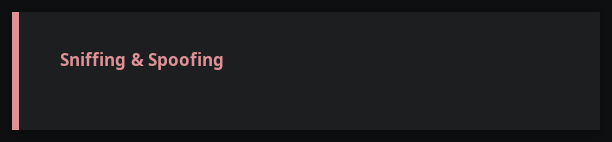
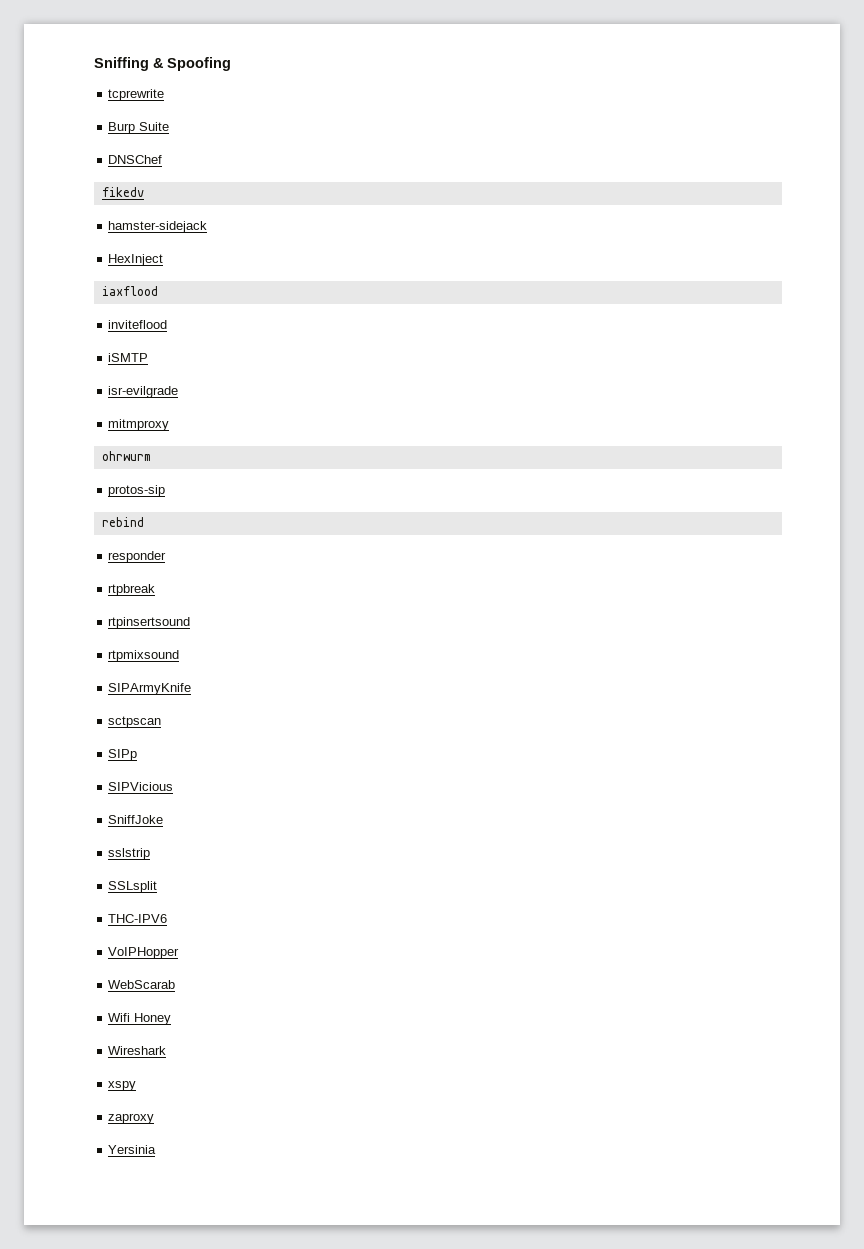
(225, 61) none -> [108,89,165,101] [108,122,170,134] [108,155,163,164] [101,187,144,197] [108,221,208,233] [108,254,164,266] [101,286,158,296] [108,320,168,329] [108,353,149,362] [108,386,179,398] [108,419,170,431] [101,451,151,461] [108,485,166,497] [101,517,144,527] [108,551,167,563] [108,584,156,596] [108,617,191,629] [108,650,180,662] [108,683,192,695] [108,716,162,728] [108,749,138,761] [108,782,174,791] [108,815,164,824] [108,848,151,860] [108,881,158,893] [108,914,168,923] [108,947,180,959] [108,980,176,989] [108,1013,172,1025] [108,1046,167,1055] [108,1081,137,1091] [108,1113,155,1124] [108,1145,157,1154] // tcprewrite // Burp Suite // DNSChef // fikedv // hamster-sidejack // HexInject // iaxflood // inviteflood // iSMTP // isr-evilgrade // mitmproxy // ohrwurm // protos-sip // rebind // responder // rtpbreak // rtpinsertsound // rtpmixsound // SIPArmyKnife // sctpscan // SIPp // SIPVicious // SniffJoke // sslstrip // SSLsplit // THC-IPV6 // VoIPHopper // WebScarab // Wifi Honey // Wireshark // xspy // zaproxy // Yersinia

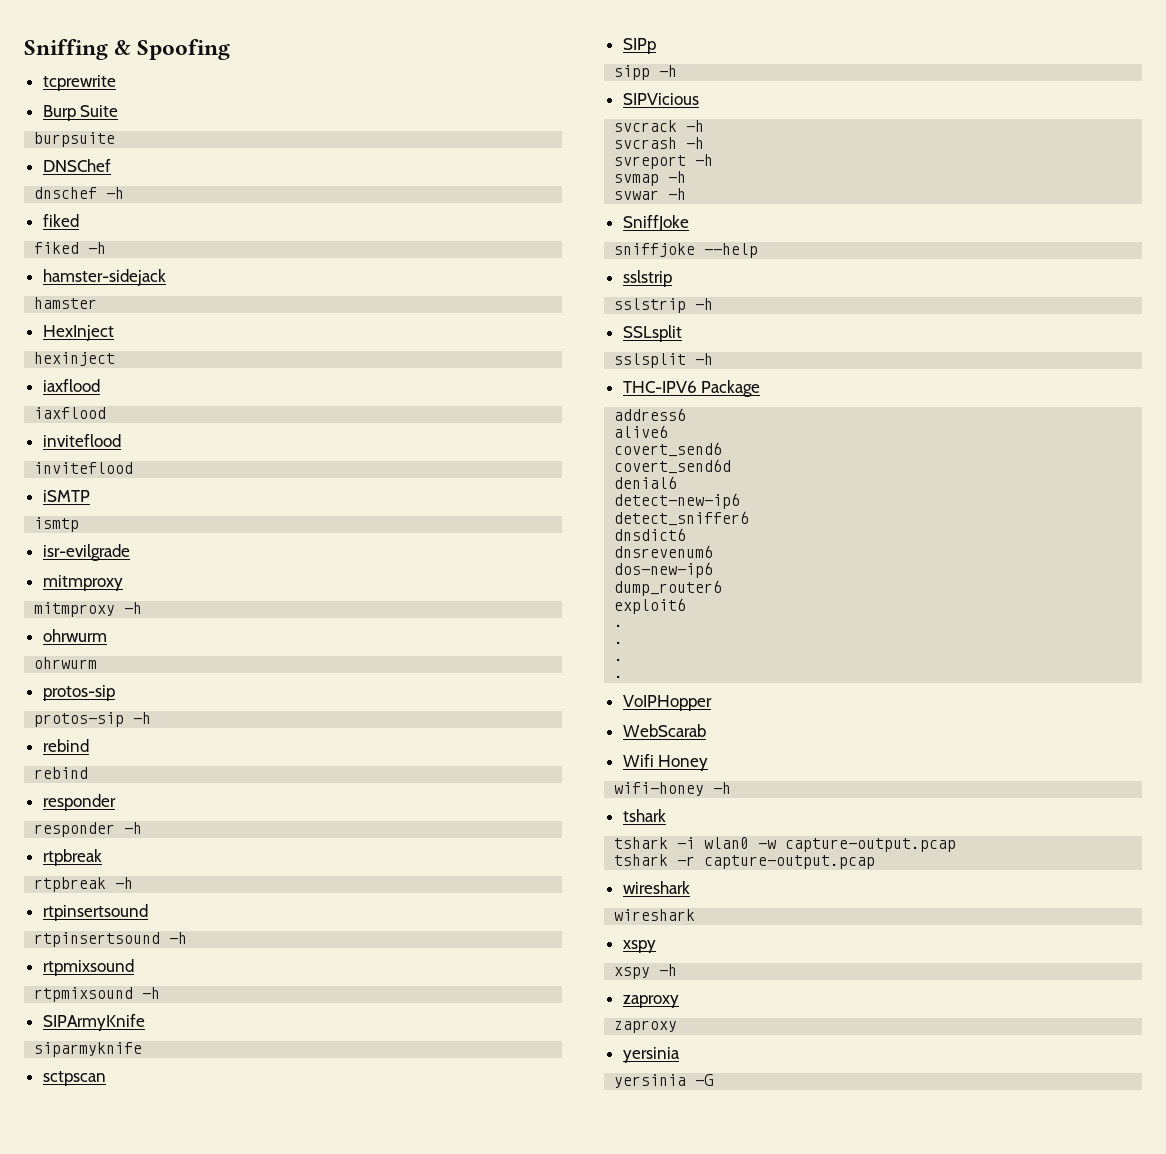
(170, 126) none -> [34,132,116,147] // burpsuite
[101,187,144,197] fikedv -> [34,187,125,199] [42,214,79,227] [34,242,107,254] dnschef -h // fiked // fiked -h
(208, 227) none -> [34,297,98,309] // hamster
(164, 260) none -> [34,352,116,366] [42,379,100,392] // hexinject // iaxflood
(168, 324) none -> [34,462,134,474] // inviteflood
(149, 357) none -> [34,517,80,532] // ismtp
(170, 425) none -> [34,602,143,617] [42,629,107,642] // mitmproxy -h // ohrwurm
(166, 491) none -> [34,712,152,727] [42,739,89,752] // protos-sip -h // rebind
[108,584,156,596] [108,617,191,629] [108,650,180,662] // rtpbreak // rtpinsertsound // rtpmixsound -> [34,822,143,837] [42,849,102,866] [34,877,134,892] [42,904,148,921] [34,932,188,947] [42,959,134,976] [34,987,161,1002] // responder -h // rtpbreak // rtpbreak -h // rtpinsertsound // rtpinsertsound -h // rtpmixsound // rtpmixsound -h
(192, 689) none -> [34,1042,143,1057] // siparmyknife
(138, 755) none -> [614,65,678,80] // sipp -h
(174, 786) none -> [614,120,705,132] [614,137,705,149] [614,154,714,169] [614,171,687,186] [614,188,687,200] // svcrack -h // svcrash -h // svreport -h // svmap -h // svwar -h
[108,848,151,860] // sslstrip -> [614,243,759,258] [622,270,672,287] [614,298,714,313] // sniffjoke --help // sslstrip // sslstrip -h
(158, 887) none -> [614,353,714,368] // sslsplit -h
[108,947,180,959] [108,980,176,989] [108,1013,172,1025] [108,1046,167,1055] [108,1081,137,1091] [108,1113,155,1124] [108,1145,157,1154] // VoIPHopper // WebScarab // Wifi Honey // Wireshark // xspy // zaproxy // Yersinia -> [701,380,761,397] [614,408,687,421] [614,425,669,438] [614,442,723,457] [614,459,732,474] [614,476,678,489] [614,493,741,509] [614,511,750,526] [614,528,687,541] [614,545,714,558] [614,562,714,578] [614,580,723,596] [614,598,687,614] [614,624,624,627] [614,641,624,644] [614,658,624,661] [614,675,624,678] [622,695,712,711] [622,724,706,737] [622,754,709,771] [614,782,732,796] [622,809,666,822] [614,837,957,852] [614,854,876,869] [622,881,690,894] [614,909,696,921] [622,940,656,953] [614,964,678,979] [622,995,679,1008] [614,1020,678,1033] [622,1047,680,1063] [614,1074,714,1088] Package // address6 // alive6 // covert_send6 // covert_send6d // denial6 // detect-new-ip6 // detect_sniffer6 // dnsdict6 // dnsrevenum6 // dos-new-ip6 // dump_router6 // exploit6 // . // . // . // . // VoIPHopper // WebScarab // Wifi Honey // wifi-honey -h // tshark // tshark -i wlan0 -w capture-output.pcap // tshark -r capture-output.pcap // wireshark // wireshark // xspy // xspy -h // zaproxy // zaproxy // yersinia // yersinia -G

